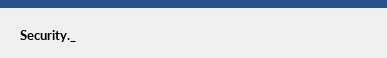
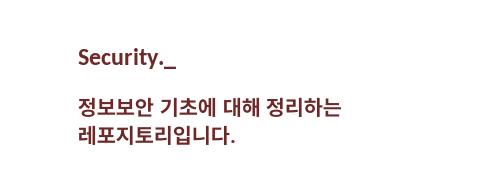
(76, 36) none -> [78,97,343,117] [78,125,236,145] // 정보보안 기초에 대해 정리하는 레포지토리입니다.

